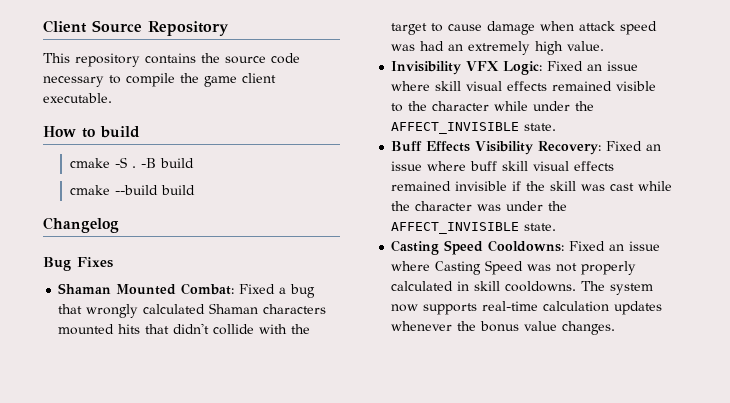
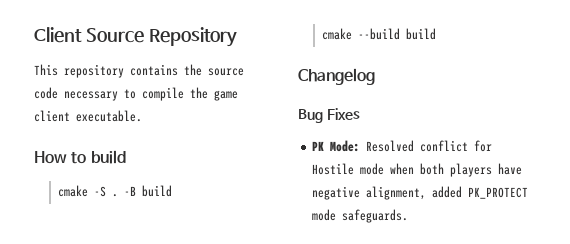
[58,283,316,298] [58,303,327,318] [58,323,311,335] [391,21,658,35] [391,41,605,55] [391,61,639,75] [391,81,657,91] [391,101,595,112] [391,122,557,134] [391,141,662,155] [391,161,615,171] [391,181,673,191] [391,201,568,211] [391,222,557,234] [391,240,661,255] [391,260,637,275] [391,281,654,295] [391,301,663,315] [391,321,616,335] Shaman Mounted Combat: Fixed a bug that wrongly calculated Shaman characters mounted hits that didn't collide with the target to cause damage when attack speed was had an extremely high value. // Invisibility VFX Logic: Fixed an issue where skill visual effects remained visible to the character while under the AFFECT_INVISIBLE state. // Buff Effects Visibility Recovery: Fixed an issue where buff skill visual effects remained invisible if the skill was cast while the character was under the AFFECT_INVISIBLE state. // Casting Speed Cooldowns: Fixed an issue where Casting Speed was not properly calculated in skill cooldowns. The system now supports real-time calculation updates whenever the bonus value changes. -> [312,140,493,152] [312,163,523,177] [312,186,529,200] [312,209,409,223] PK Mode: Resolved conflict for Hostile mode when both players have negative alignment, added PK_PROTECT mode safeguards.

